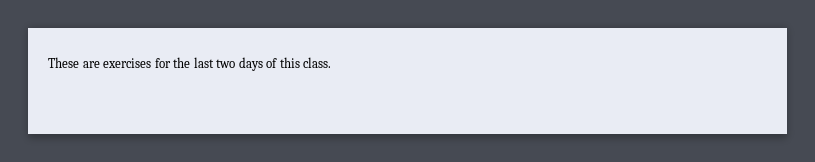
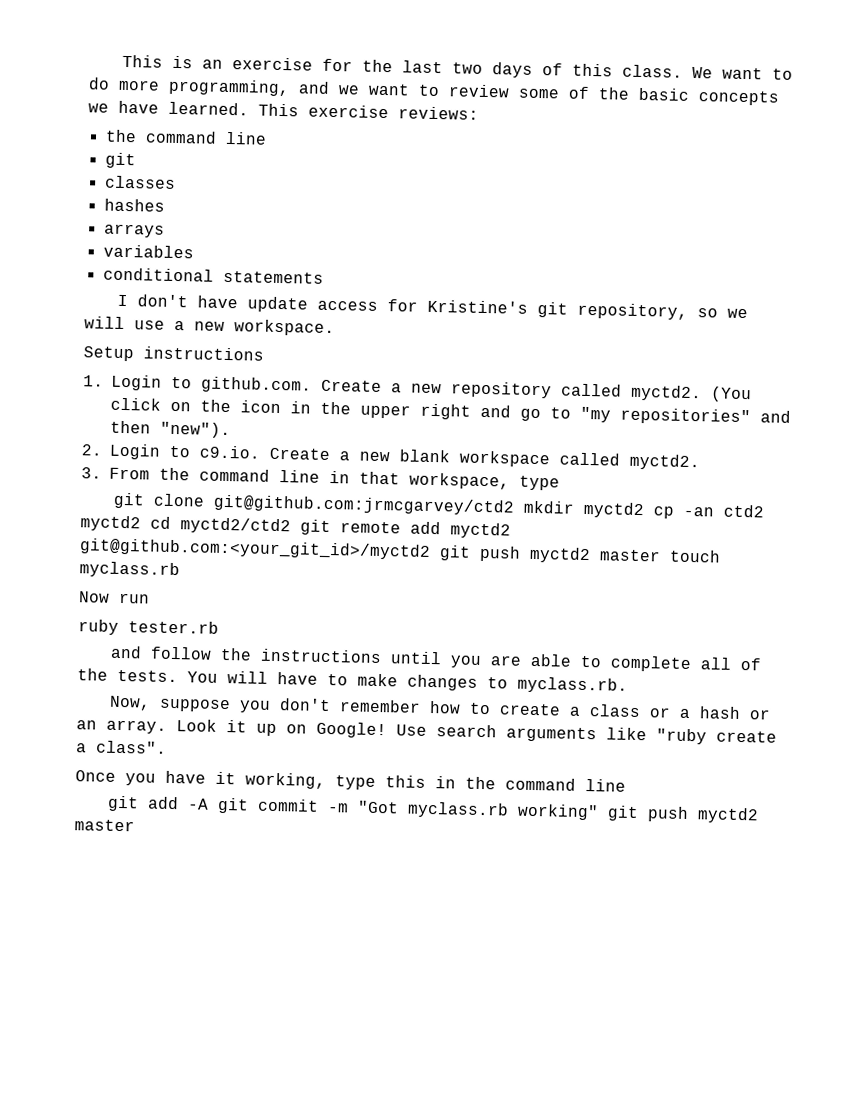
[48,57,152,68] These are exercises -> [121,54,313,71] This is an exercise
(332, 62) none -> [691,66,793,80] [88,77,780,106] [88,100,479,120] [104,129,267,145] [104,152,136,169] [104,175,176,189] [103,198,165,212] [103,223,165,238] [102,244,194,259] [102,267,324,284] [116,294,748,320] [84,316,335,337] [83,346,264,362] [83,374,752,403] [110,397,791,426] [110,420,231,439] [81,443,700,471] [81,467,560,491] [112,492,764,519] [80,515,511,539] [79,538,721,564] [79,561,180,579] [78,591,150,604] [78,619,219,635] [109,645,762,673] [77,668,628,694] [108,695,771,720] [76,719,777,745] [76,740,167,754] [75,770,626,792] [106,795,759,824] [74,819,135,832] We want to do more programming, and we want to review some of the basic concepts we have learned. This exercise reviews: // the command line // git // classes // hashes // arrays // variables // conditional statements // I don't have update access for Kristine's git repository, so we will use a new workspace. // Setup instructions // 1. Login to github.com. Create a new repository called myctd2. (You click on the icon in the upper right and go to "my repositories" and then "new"). // 2. Login to c9.io. Create a new blank workspace called myctd2. // 3. From the command line in that workspace, type // git clone git@github.com:jrmcgarvey/ctd2 mkdir myctd2 cp -an ctd2 myctd2 cd myctd2/ctd2 git remote add myctd2 git@github.com:<your_git_id>/myctd2 git push myctd2 master touch myclass.rb // Now run // ruby tester.rb // and follow the instructions until you are able to complete all of the tests. You will have to make changes to myclass.rb. // Now, suppose you don't remember how to create a class or a hash or an array. Look it up on Google! Use search arguments like "ruby create a class". // Once you have it working, type this in the command line // git add -A git commit -m "Got myclass.rb working" git push myctd2 master

